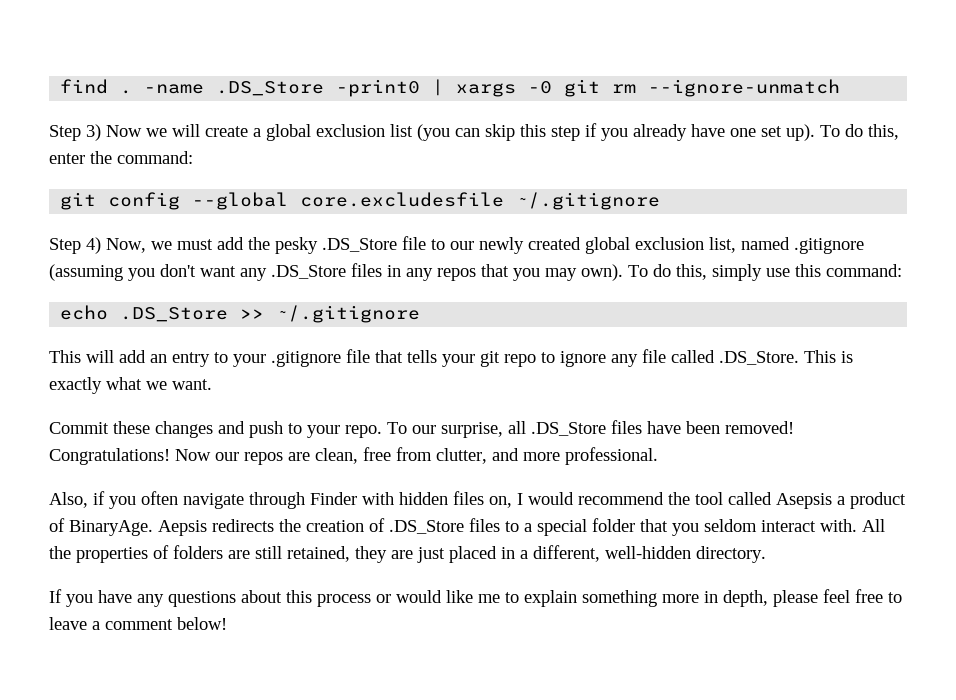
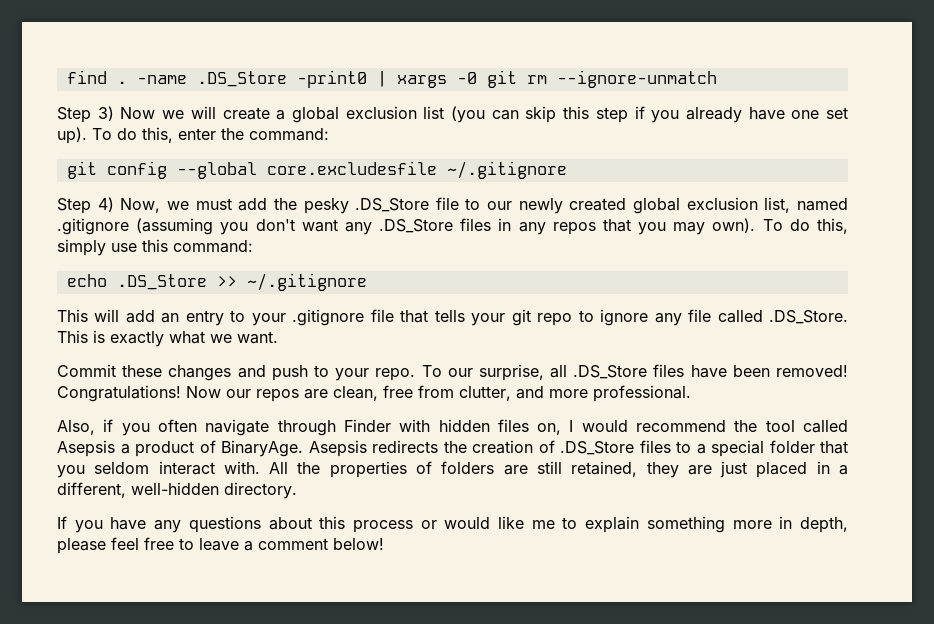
[158,520,207,536] Aepsis -> [308,440,367,457] Asepsis

